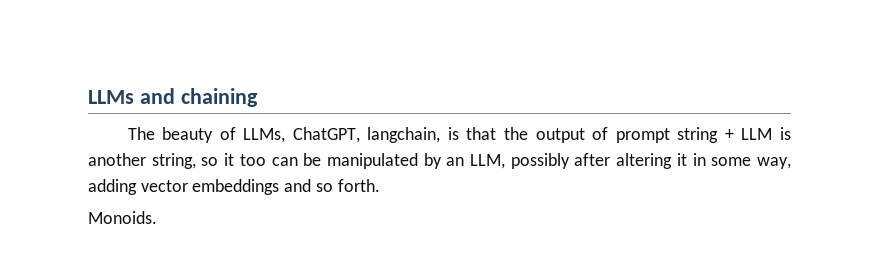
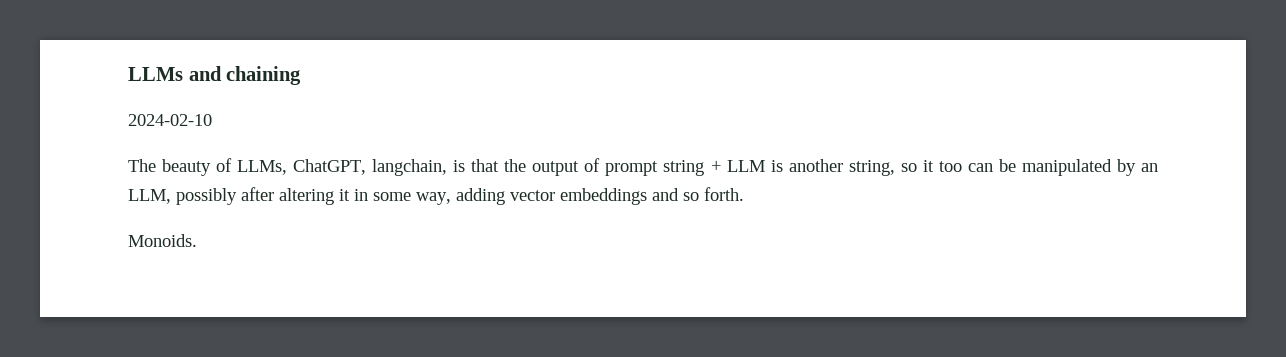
(258, 97) none -> [128,114,212,126] // 2024-02-10

